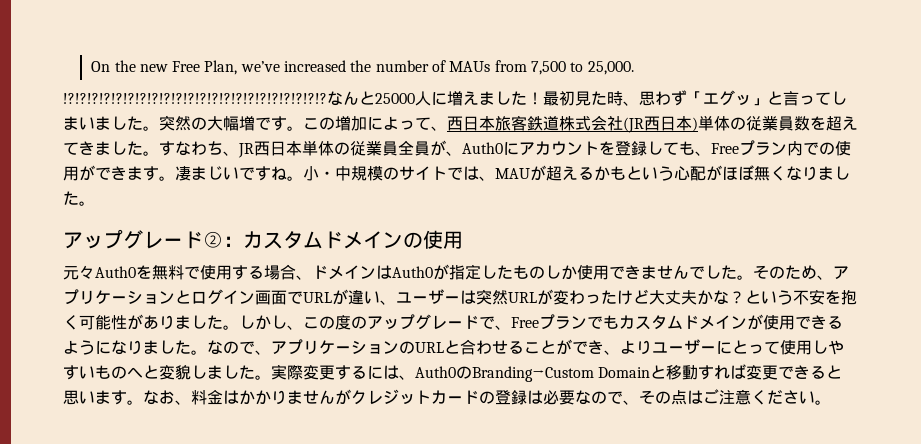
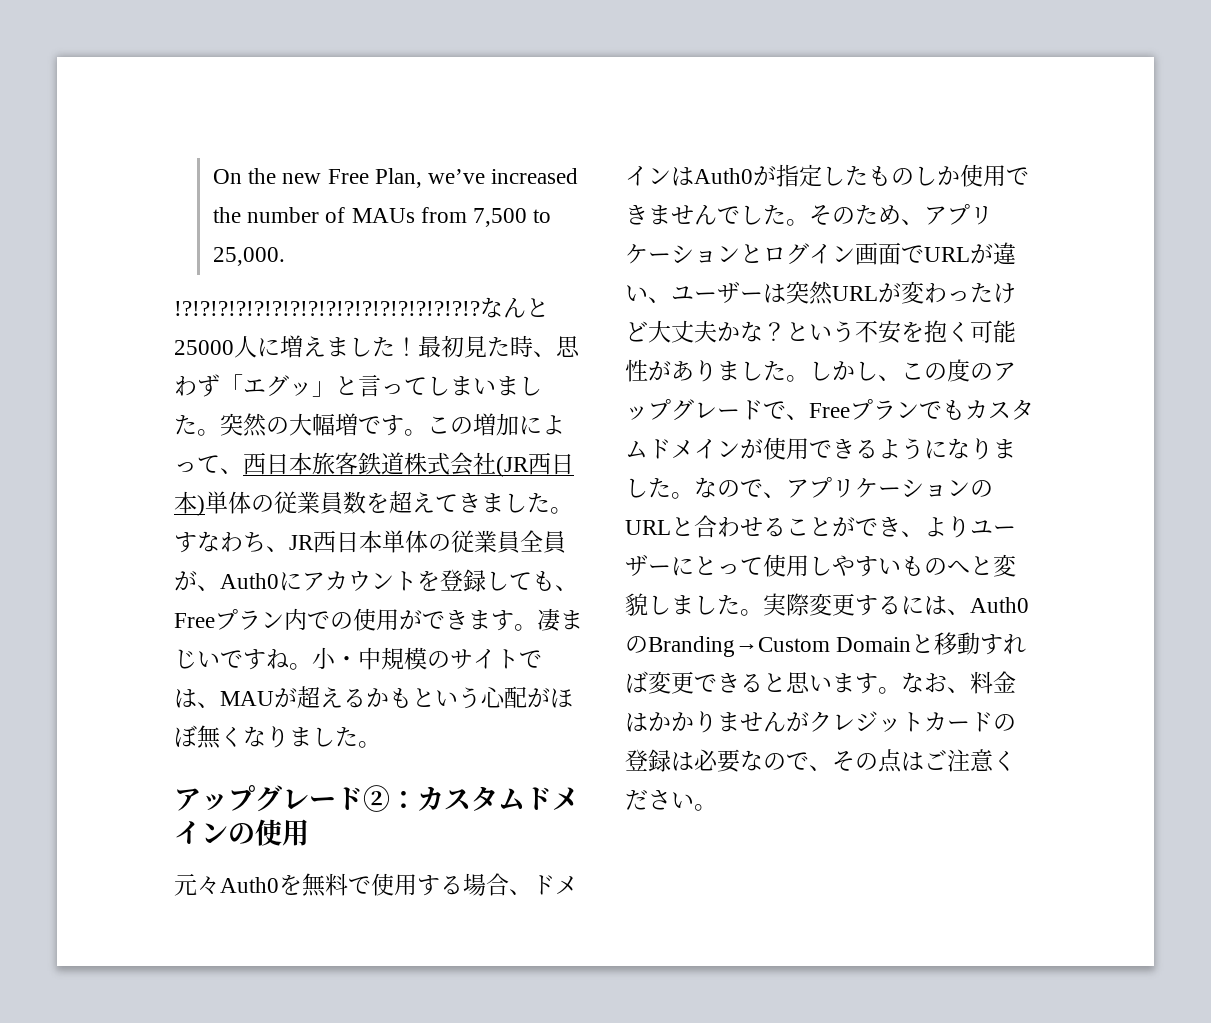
[63,93,327,104] !?!?!?!?!?!?!?!?!?!?!?!?!?!?!?!?!?!?!?!?!?!? -> [174,301,480,316] !?!?!?!?!?!?!?!?!?!?!?!?!?!?!?!?!?

